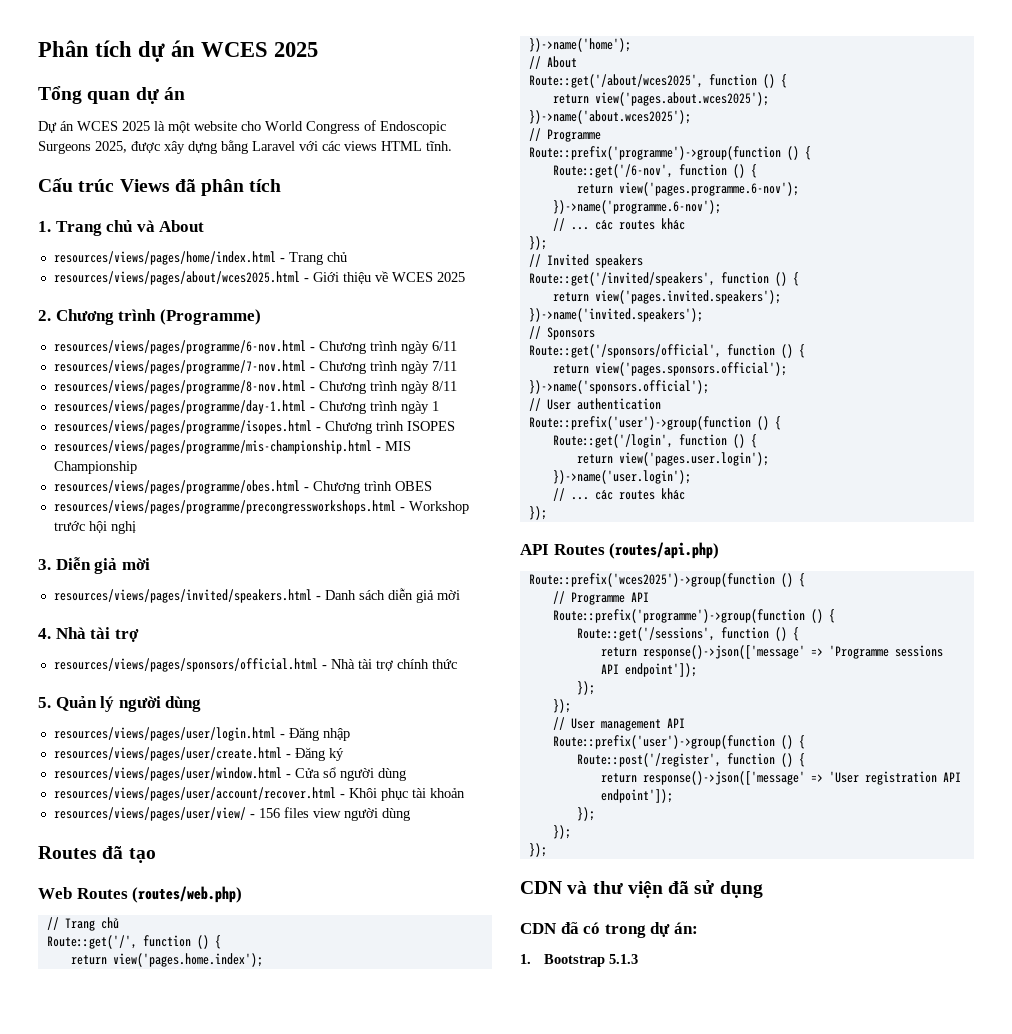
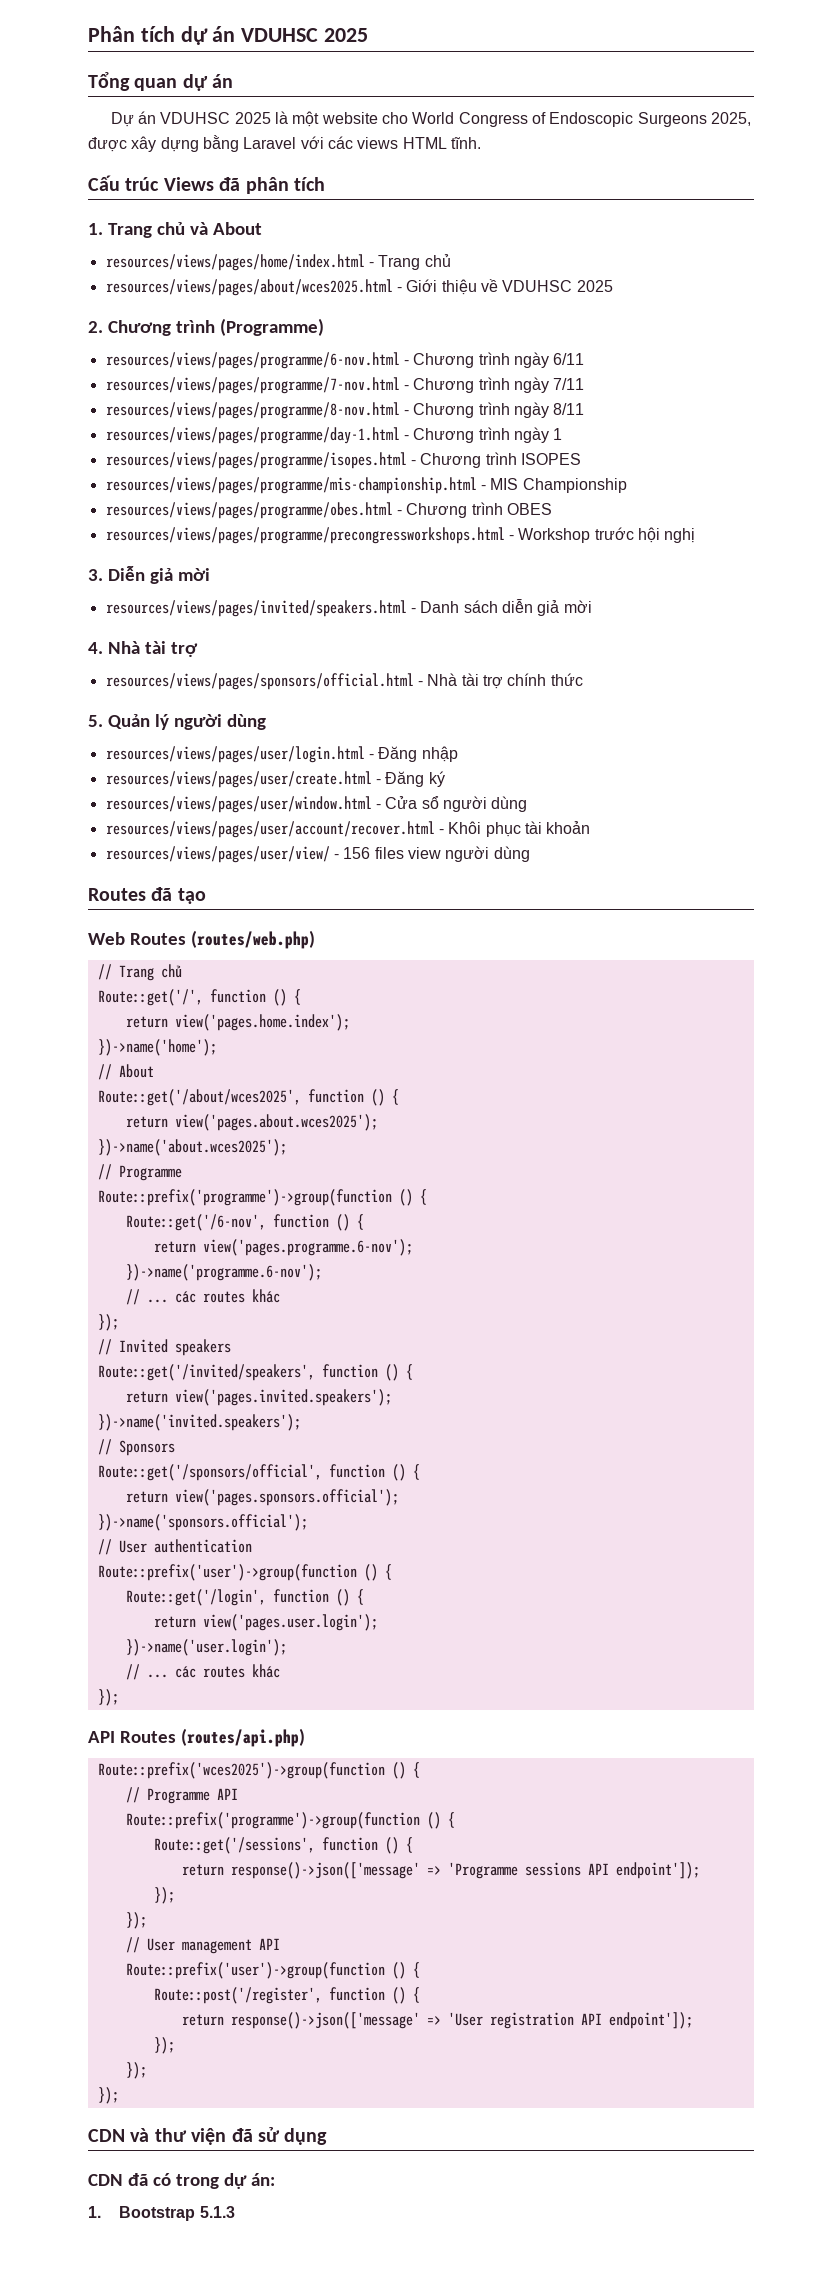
[201,42,269,57] WCES -> [241,28,319,42] VDUHSC
[77,121,118,131] WCES -> [160,112,231,124] VDUHSC
[391,272,433,282] WCES -> [502,280,573,292] VDUHSC

